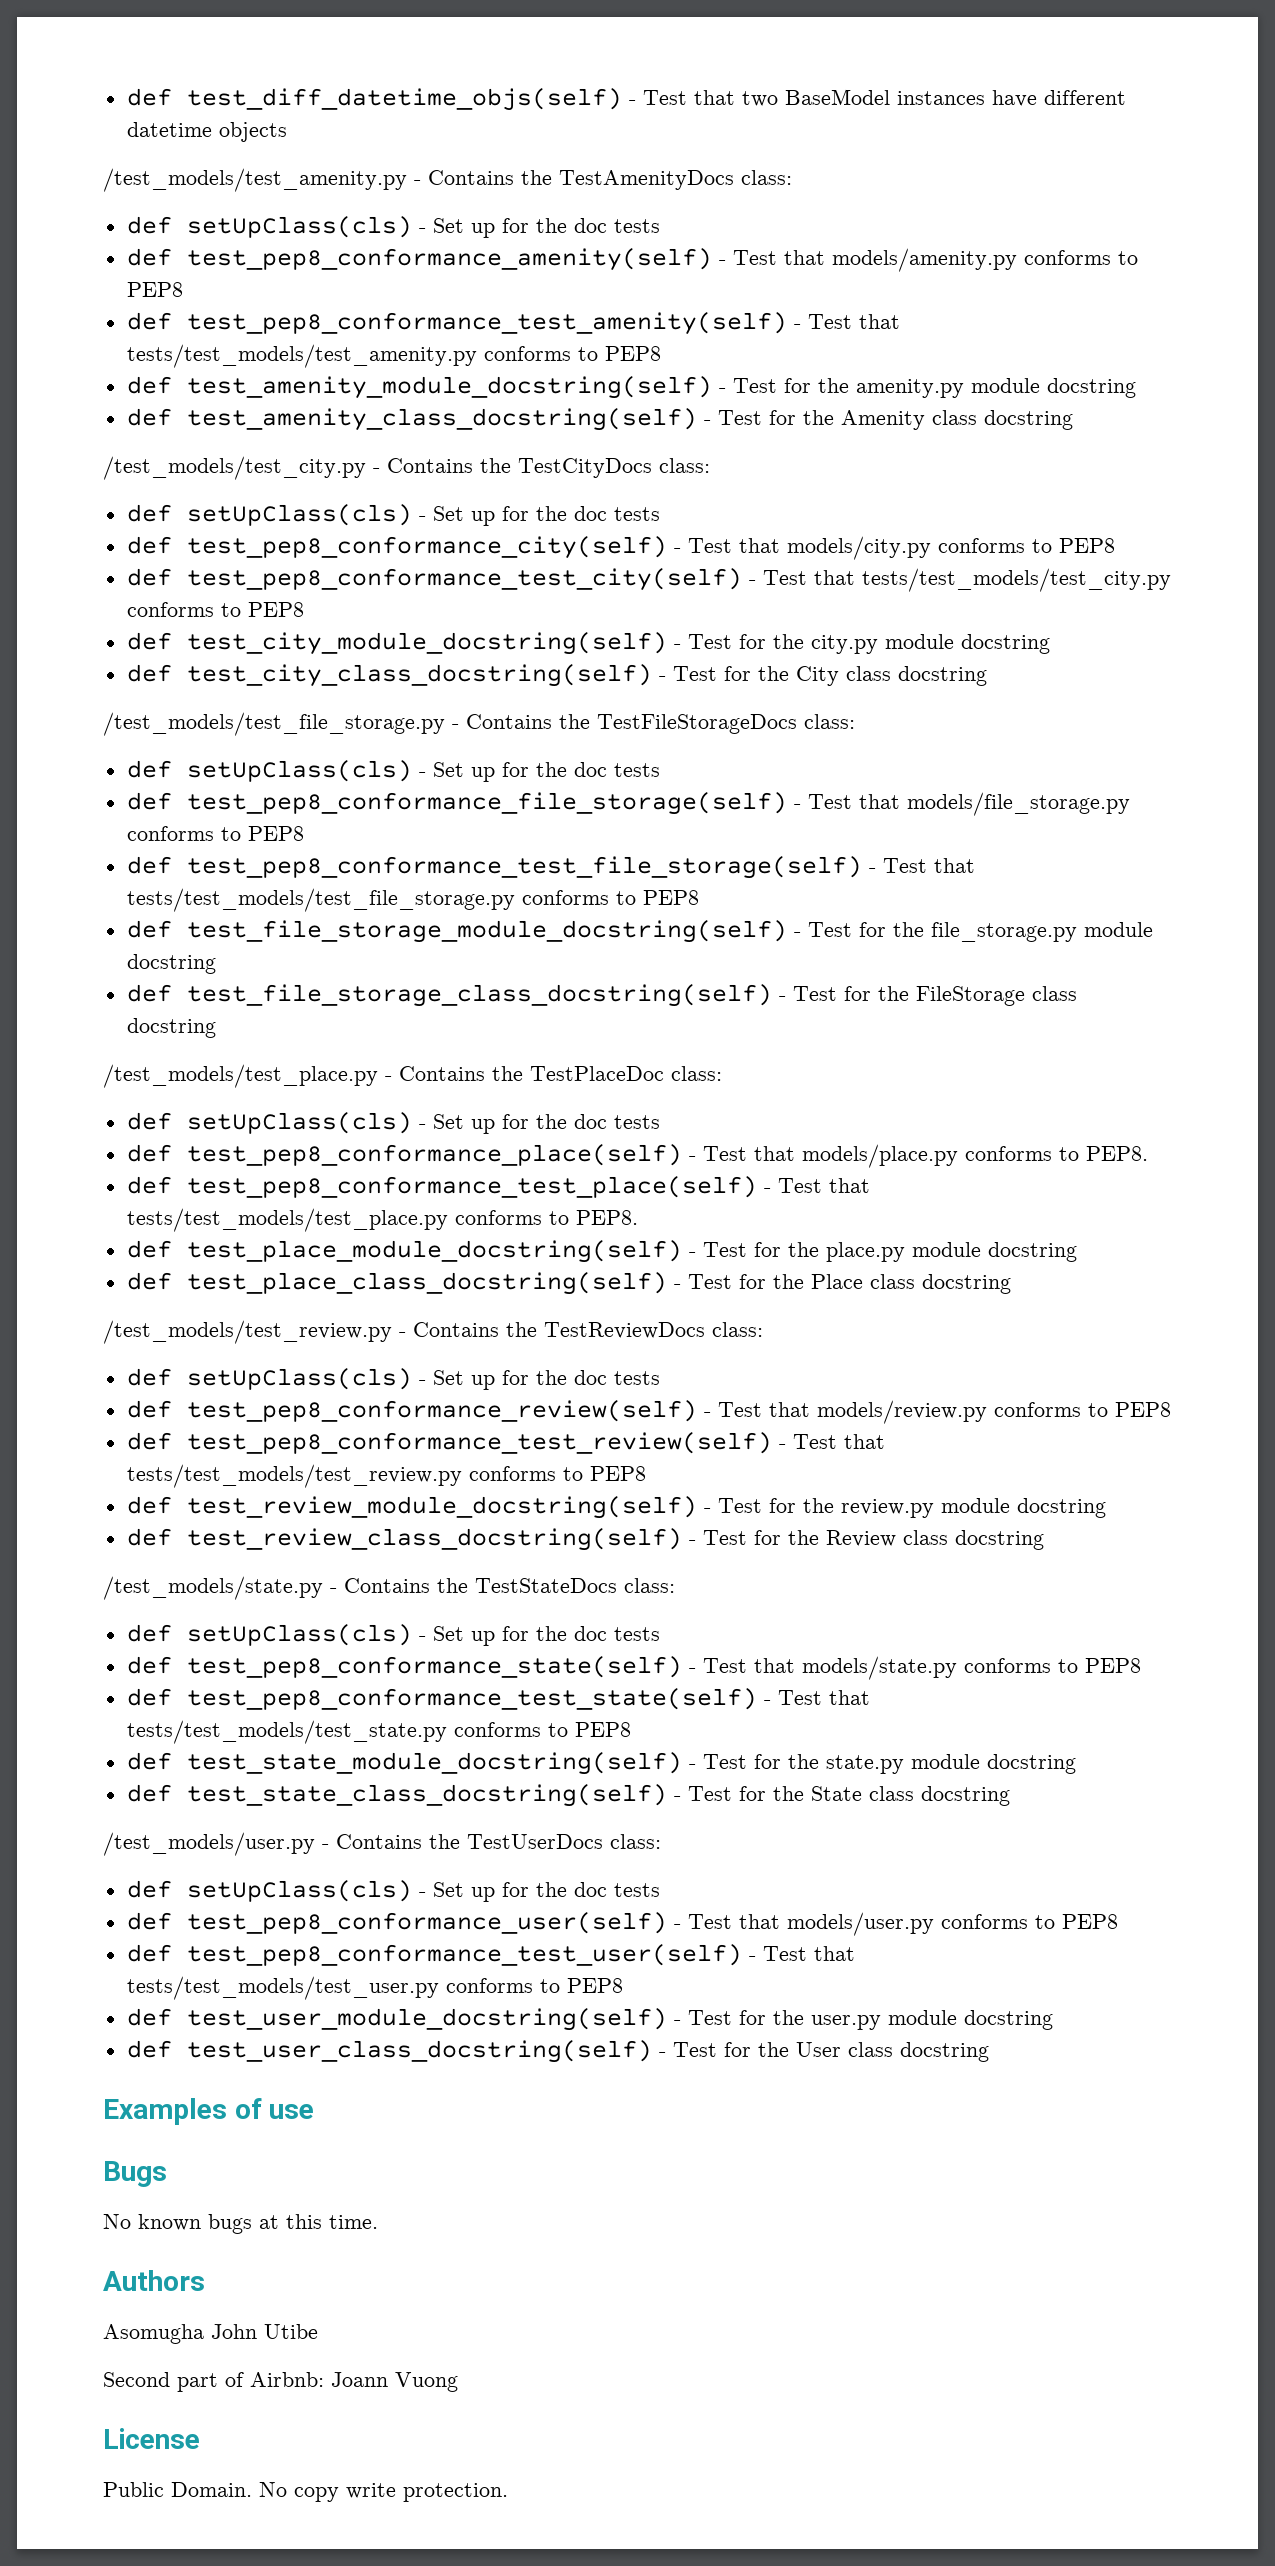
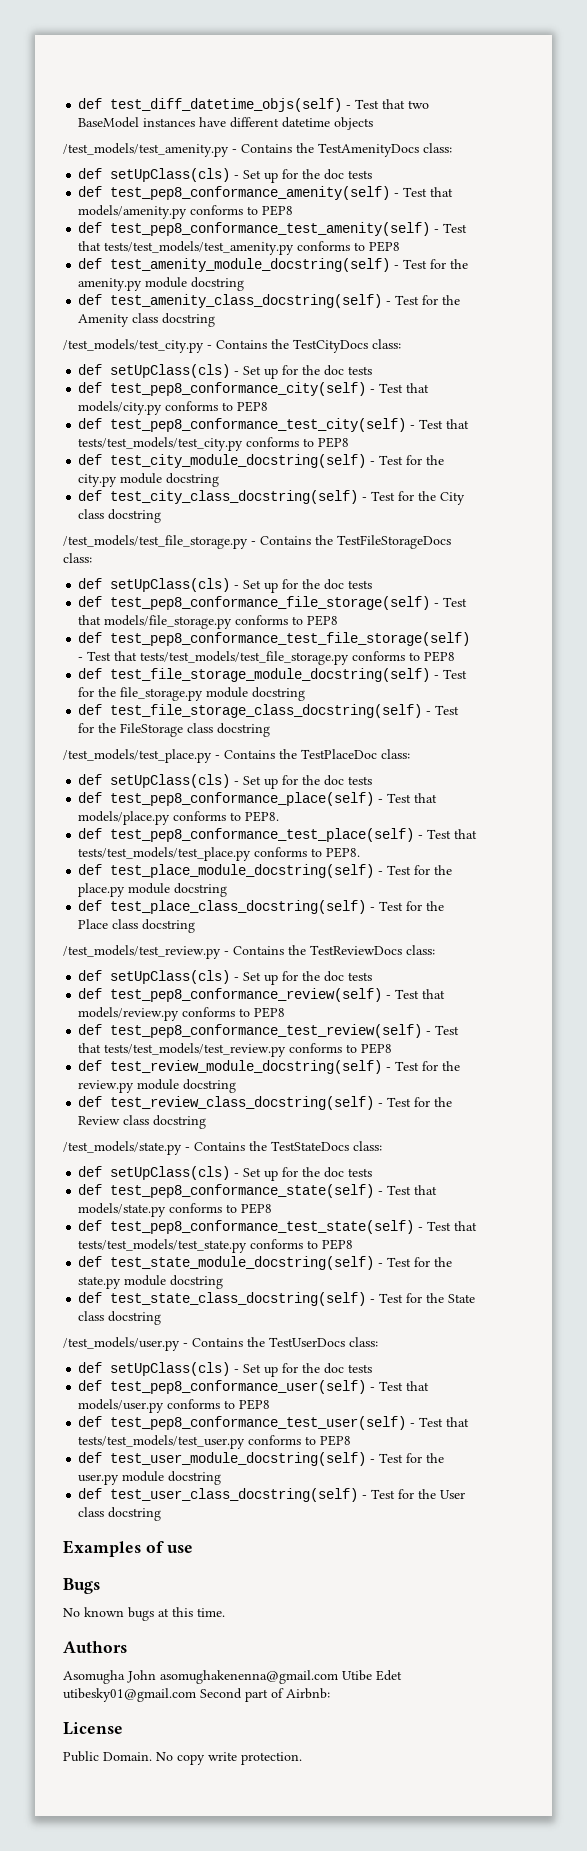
(257, 2331) none -> [160,1670,338,1684] asomughakenenna@gmail.com
(318, 2331) // -> [376,1670,402,1681] [63,1688,196,1702] Edet utibesky01@gmail.com
[331,2372,458,2392] Joann Vuong -> (330, 1693) none

